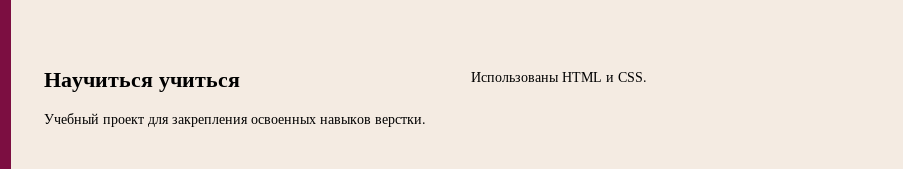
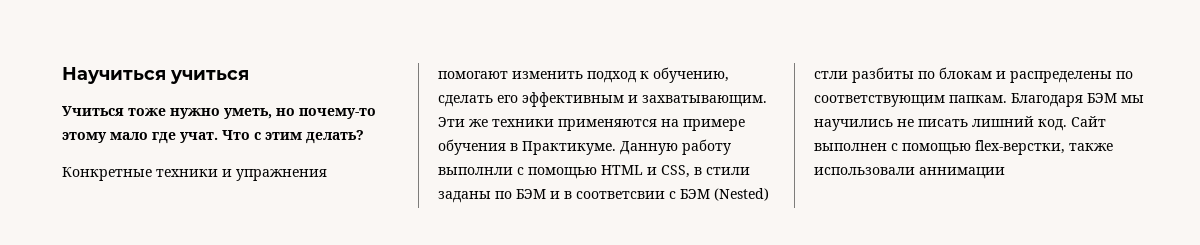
[44,113,426,127] [471,72,647,82] Учебный проект для закрепления освоенных навыков верстки. Использованы HTML и CSS. -> [62,106,376,119] [62,130,364,144] [62,167,327,181] [438,67,729,83] [438,92,767,107] [438,117,745,131] [438,139,731,155] [438,165,750,179] [438,188,769,203] [814,67,1133,83] [814,93,1144,107] [814,116,1106,131] [814,140,1113,155] [814,167,1005,179] Учиться тоже нужно уметь, но почему-то этому мало где учат. Что с этим делать? // Конкретные техники и упражнения помогают изменить подход к обучению, сделать его эффективным и захватывающим. Эти же техники применяются на примере обучения в Практикуме. Данную работу выполнли с помощью HTML и CSS, в стили заданы по БЭМ и в соответсвии с БЭМ (Nested) стли разбиты по блокам и распределены по соответствующим папкам. Благодаря БЭМ мы научились не писать лишний код. Сайт выполнен с помощью flex-верстки, также использовали аннимации

